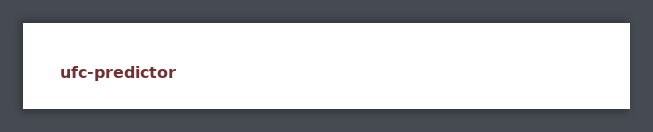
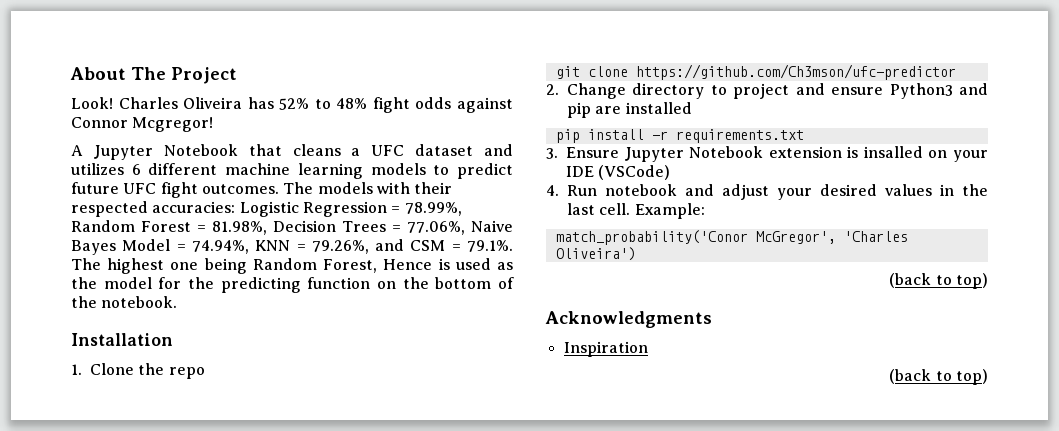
[60,66,176,81] ufc-predictor -> [70,67,237,84] [71,97,513,113] [71,117,214,132] [71,144,513,160] [71,163,513,179] [71,182,453,198] [71,201,462,217] [71,220,513,235] [71,239,514,255] [71,258,513,274] [71,277,514,293] [71,296,178,308] [71,333,173,346] [71,363,205,379] [555,64,956,80] [546,83,988,99] [567,102,692,118] [555,129,804,143] [546,146,988,162] [566,165,671,180] [546,184,988,200] [567,203,705,219] [555,230,908,245] [555,247,636,261] [889,273,988,289] [545,311,712,328] [563,341,648,357] [889,369,988,385] About The Project // Look! Charles Oliveira has 52% to 48% fight odds against Connor Mcgregor! // A Jupyter Notebook that cleans a UFC dataset and utilizes 6 different machine learning models to predict future UFC fight outcomes. The models with their respected accuracies: Logistic Regression = 78.99%, Random Forest = 81.98%, Decision Trees = 77.06%, Naive Bayes Model = 74.94%, KNN = 79.26%, and CSM = 79.1%. The highest one being Random Forest, Hence is used as the model for the predicting function on the bottom of the notebook. // Installation // 1. Clone the repo // git clone https://github.com/Ch3mson/ufc-predictor // 2. Change directory to project and ensure Python3 and pip are installed // pip install -r requirements.txt // 3. Ensure Jupyter Notebook extension is insalled on your IDE (VSCode) // 4. Run notebook and adjust your desired values in the last cell. Example: // match_probability('Conor McGregor', 'Charles Oliveira') // (back to top) // Acknowledgments // Inspiration // (back to top)

